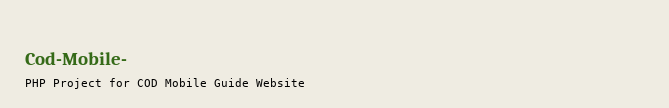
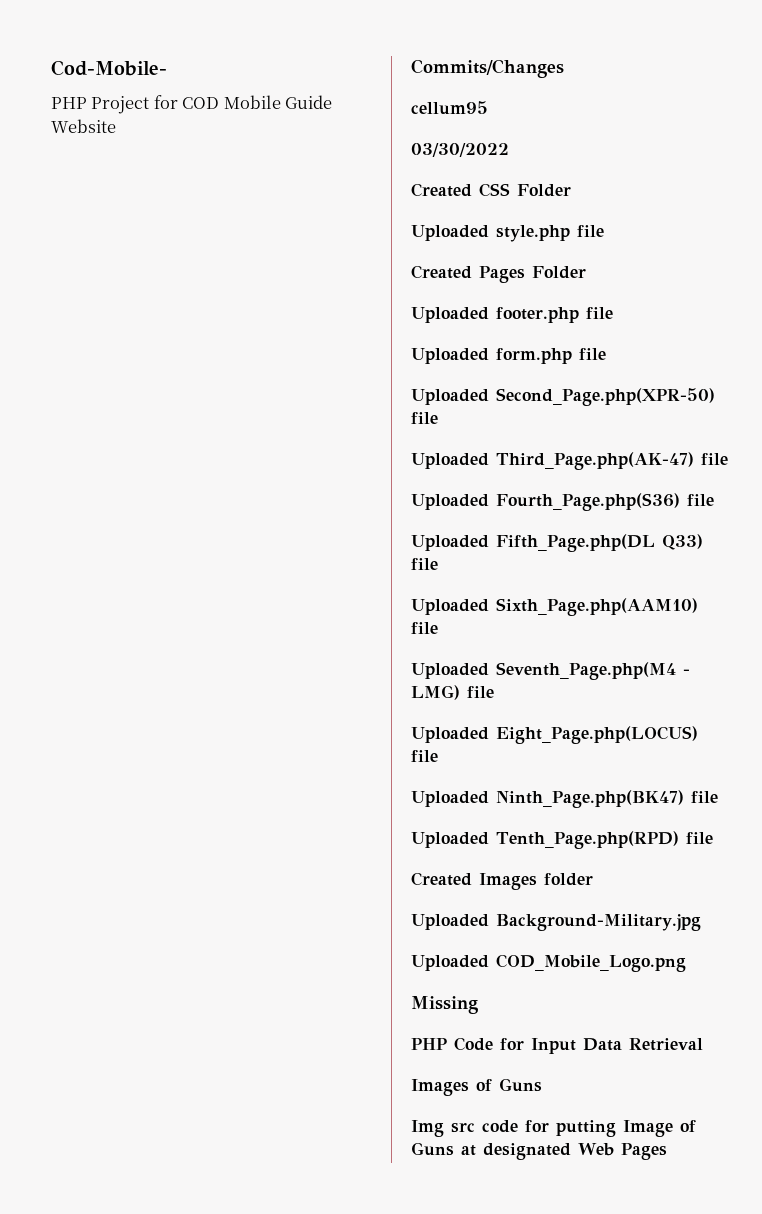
(305, 82) none -> [411,59,564,78] [411,101,488,115] [411,143,509,157] [411,183,571,197] [411,225,604,242] [411,265,586,283] [411,307,613,323] [411,348,606,364] [411,388,715,406] [411,412,438,424] [411,452,728,470] [411,493,714,511] [411,534,703,552] [411,558,438,570] [411,598,698,616] [411,622,438,634] [411,662,690,680] [411,685,494,700] [411,726,698,744] [411,750,438,762] [411,790,718,808] [411,831,713,849] [411,872,593,890] [411,914,701,931] [411,954,686,972] [411,996,478,1014] [411,1037,703,1054] [411,1078,542,1096] [411,1120,696,1137] [411,1142,667,1160] // Commits/Changes // cellum95 // 03/30/2022 // Created CSS Folder // Uploaded style.php file // Created Pages Folder // Uploaded footer.php file // Uploaded form.php file // Uploaded Second_Page.php(XPR-50) file // Uploaded Third_Page.php(AK-47) file // Uploaded Fourth_Page.php(S36) file // Uploaded Fifth_Page.php(DL Q33) file // Uploaded Sixth_Page.php(AAM10) file // Uploaded Seventh_Page.php(M4 - LMG) file // Uploaded Eight_Page.php(LOCUS) file // Uploaded Ninth_Page.php(BK47) file // Uploaded Tenth_Page.php(RPD) file // Created Images folder // Uploaded Background-Military.jpg // Uploaded COD_Mobile_Logo.png // Missing // PHP Code for Input Data Retrieval // Images of Guns // Img src code for putting Image of Guns at designated Web Pages

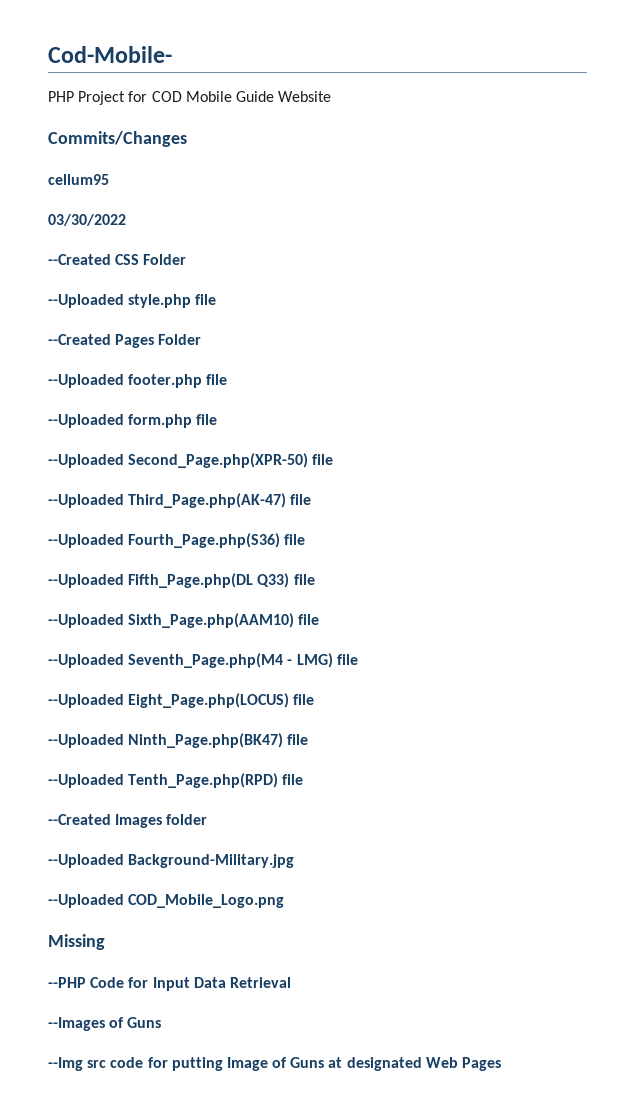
[411,183,472,197] Created -> [48,254,111,265] --Created
[411,225,489,241] Uploaded -> [48,294,124,308] --Uploaded
[411,265,472,279] Created -> [48,334,111,345] --Created
[411,307,489,323] Uploaded -> [48,374,124,388] --Uploaded
[411,348,489,364] Uploaded -> [48,414,124,428] --Uploaded
[411,389,489,405] Uploaded -> [48,454,124,468] --Uploaded
[411,453,489,469] Uploaded -> [48,494,124,508] --Uploaded
[411,494,489,510] Uploaded -> [48,534,124,548] --Uploaded
[411,535,489,551] Uploaded -> [48,574,124,588] --Uploaded
[411,599,489,615] Uploaded -> [48,614,124,628] --Uploaded
[411,663,489,679] Uploaded -> [48,654,124,668] --Uploaded
[411,727,489,743] Uploaded -> [48,694,124,708] --Uploaded
[411,791,489,807] Uploaded -> [48,734,124,748] --Uploaded
[411,832,489,848] Uploaded -> [48,774,124,788] --Uploaded
[411,872,472,886] Created -> [48,814,111,825] --Created
[411,914,489,930] Uploaded -> [48,854,124,868] --Uploaded
[411,955,489,971] Uploaded -> [48,894,124,908] --Uploaded
[411,1038,447,1050] PHP -> [48,977,86,988] --PHP
[411,1079,469,1096] Images -> [48,1017,105,1031] --Images
[411,1120,444,1137] Img -> [48,1057,83,1071] --Img

